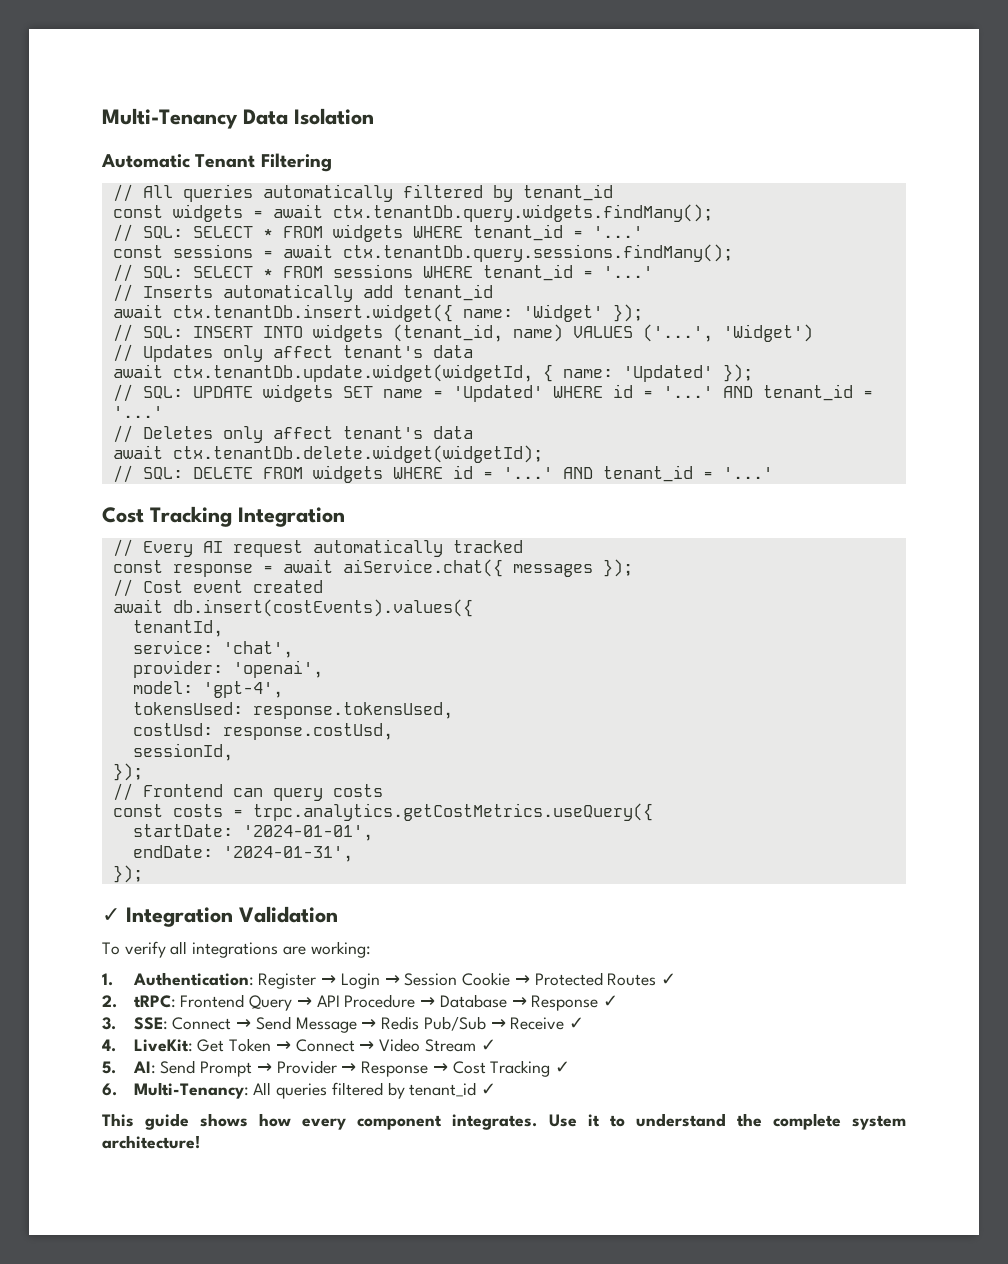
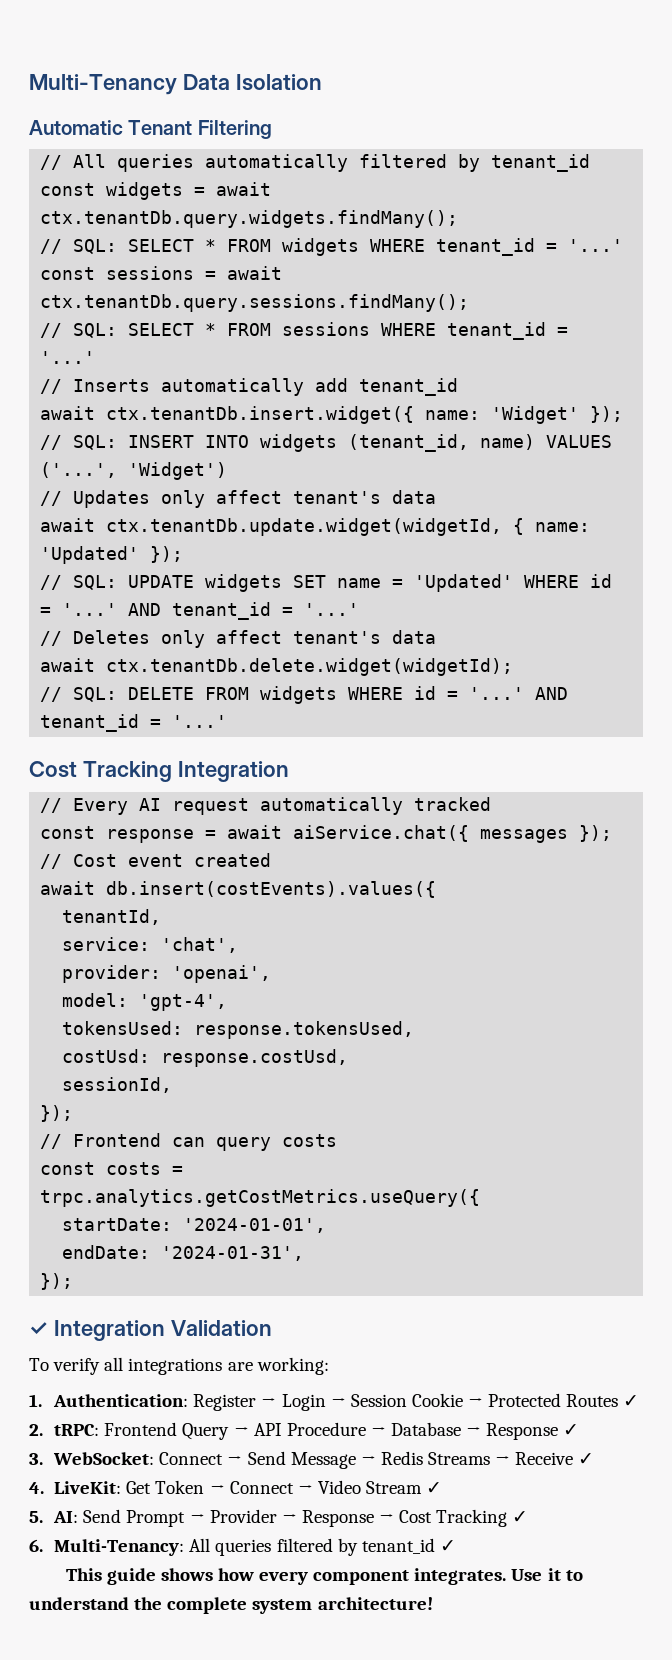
[133,1017,168,1030] SSE: -> [53,1452,155,1465] WebSocket:
[423,1016,486,1031] Pub/Sub -> [428,1452,491,1465] Streams

